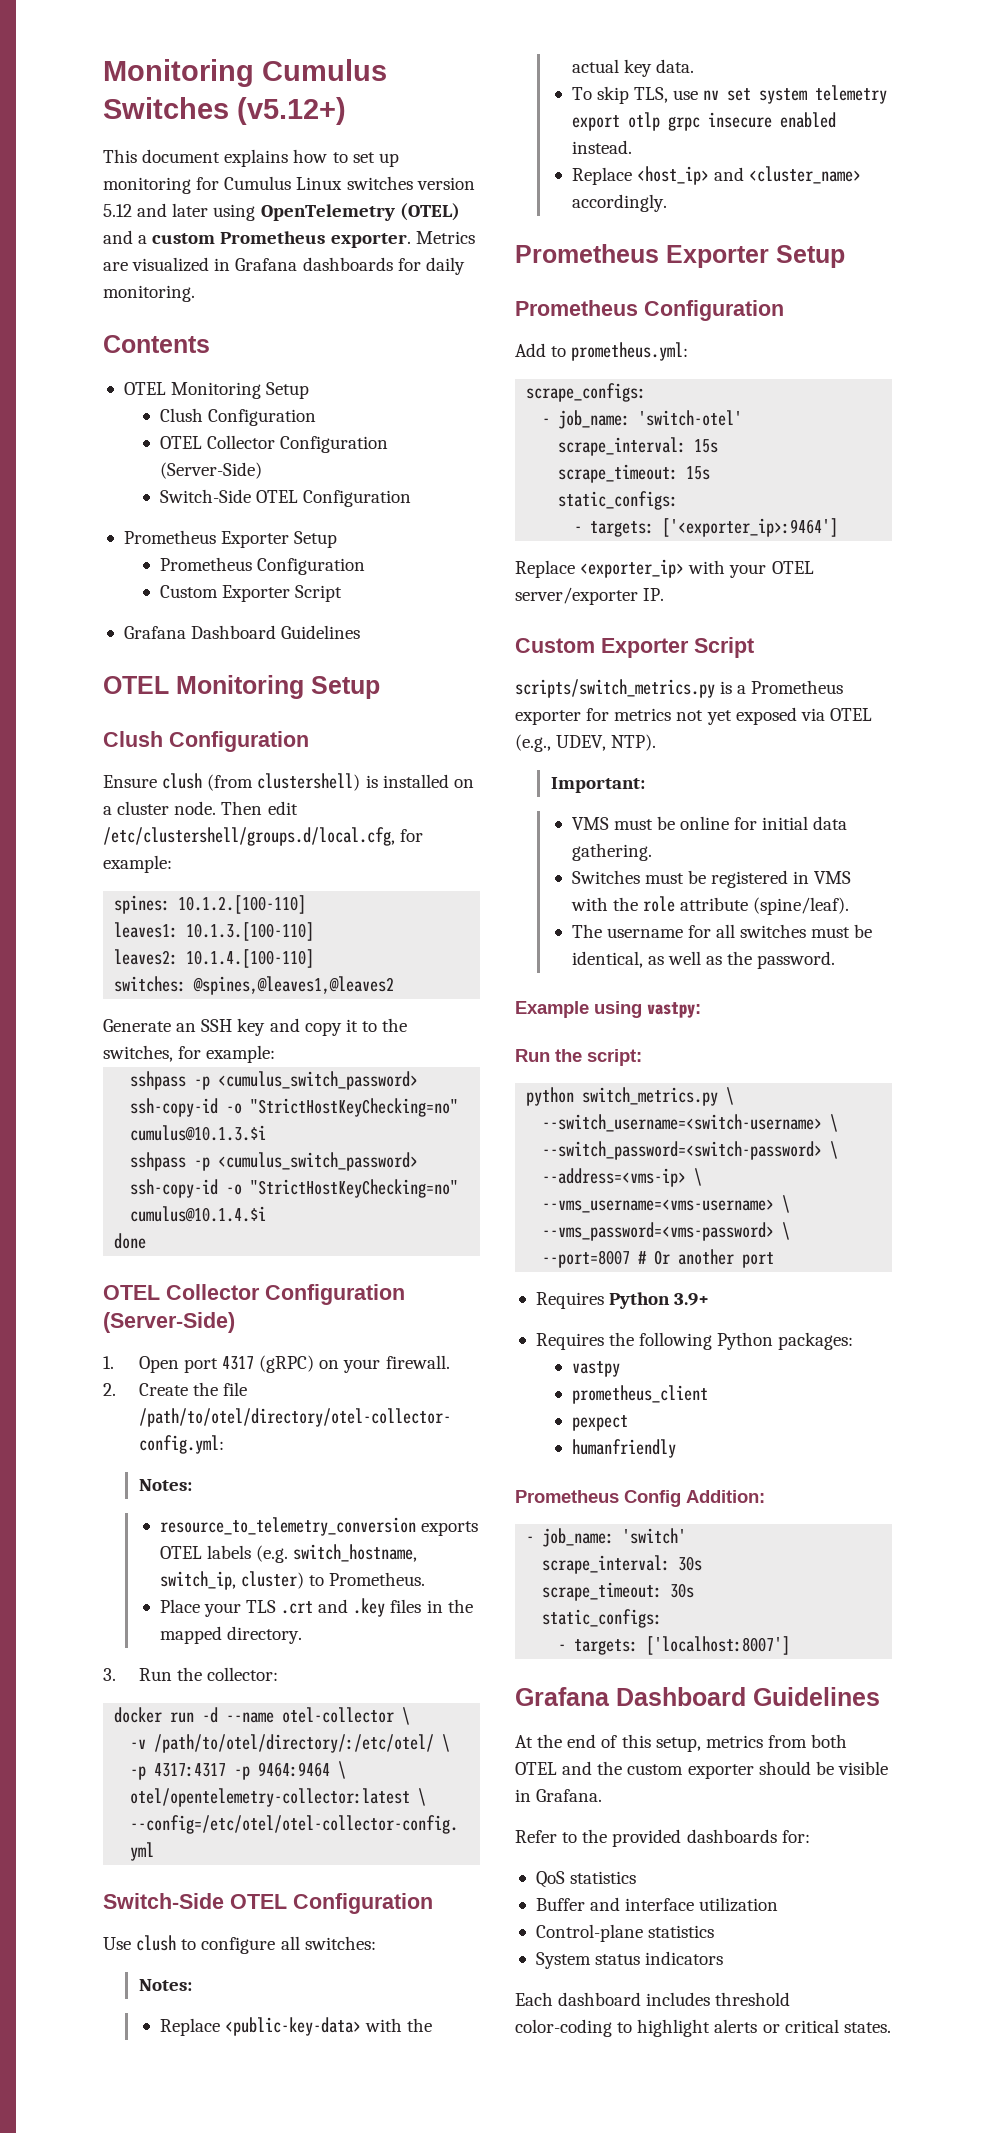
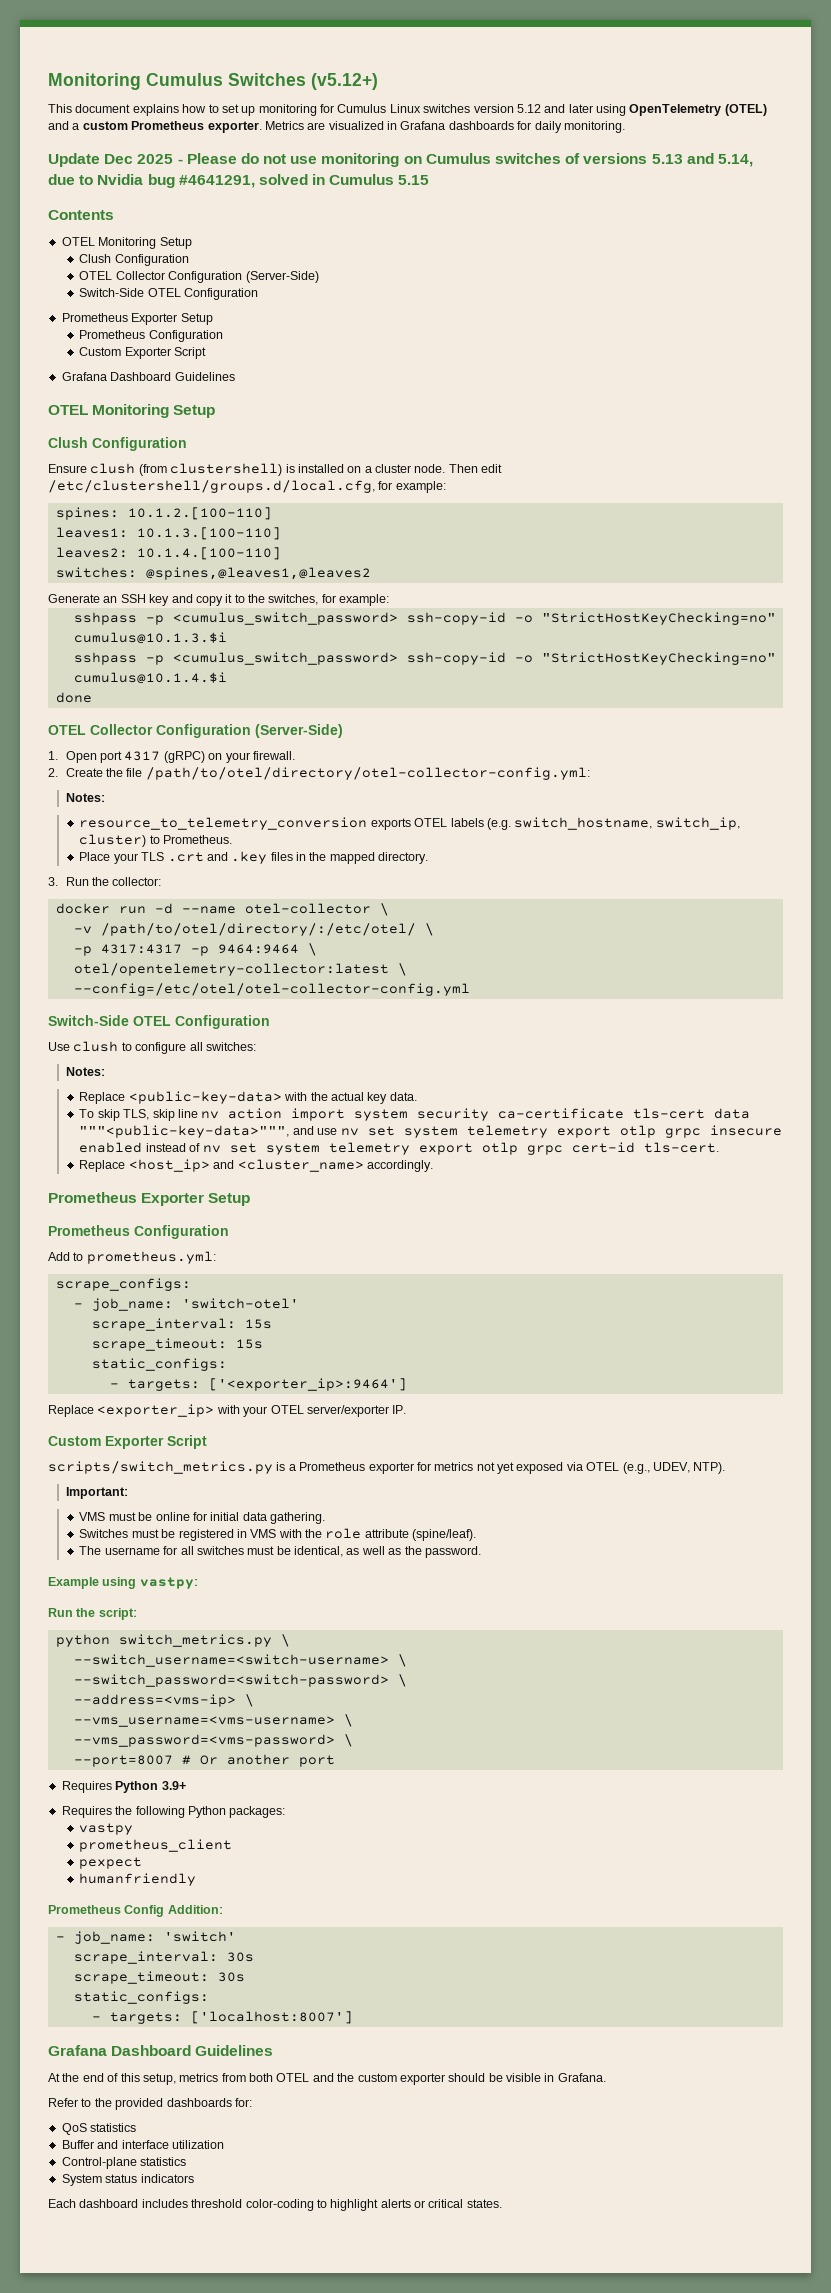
(195, 293) none -> [48,153,753,167] [48,174,430,188] // Update Dec 2025 - Please do not use monitoring on Cumulus switches of versions 5.13 and 5.14, due to Nvidia bug #4641291, solved in Cumulus 5.15
(668, 95) none -> [152,1108,751,1121] [79,1125,314,1138] skip line nv action import system security ca-certificate tls-cert data """<public-key-data>""", and
[571,140,632,154] instead. -> [145,1142,719,1155] instead of nv set system telemetry export otlp grpc cert-id tls-cert.

